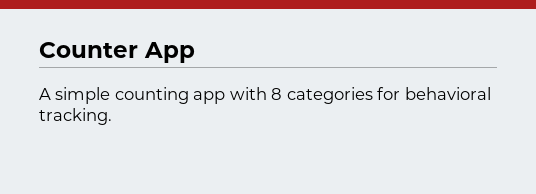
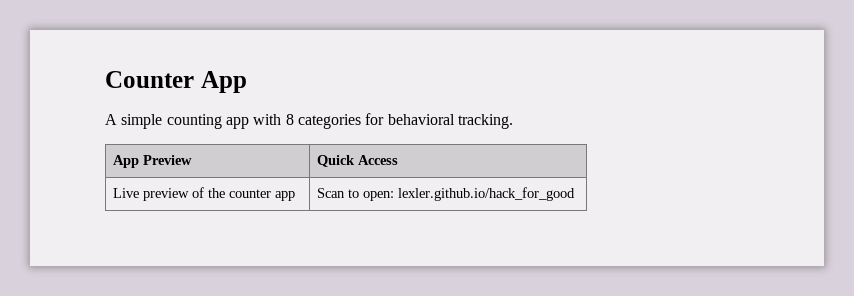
(112, 116) none -> [113,155,193,168] [317,155,399,167] [113,187,296,201] [317,187,576,201] // App Preview | Quick Access // Live preview of the counter app | Scan to open: lexler.github.io/hack_for_good

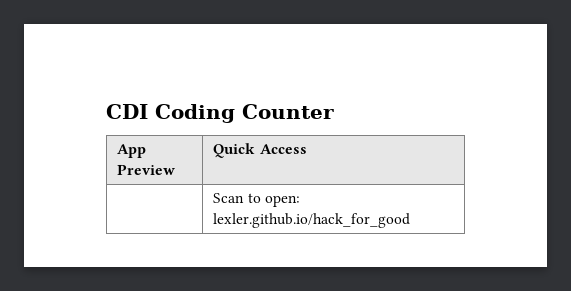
(105, 79) none -> [106,104,235,123] CDI Coding
[200,71,247,93] [105,113,513,129] [113,155,193,168] [317,155,399,167] [113,187,296,201] App // A simple counting app with 8 categories for behavioral tracking. // App Preview | Quick Access // Live preview of the counter app -> [117,144,147,158] [117,164,176,175] [213,143,307,158] // App Preview | Quick Access //

